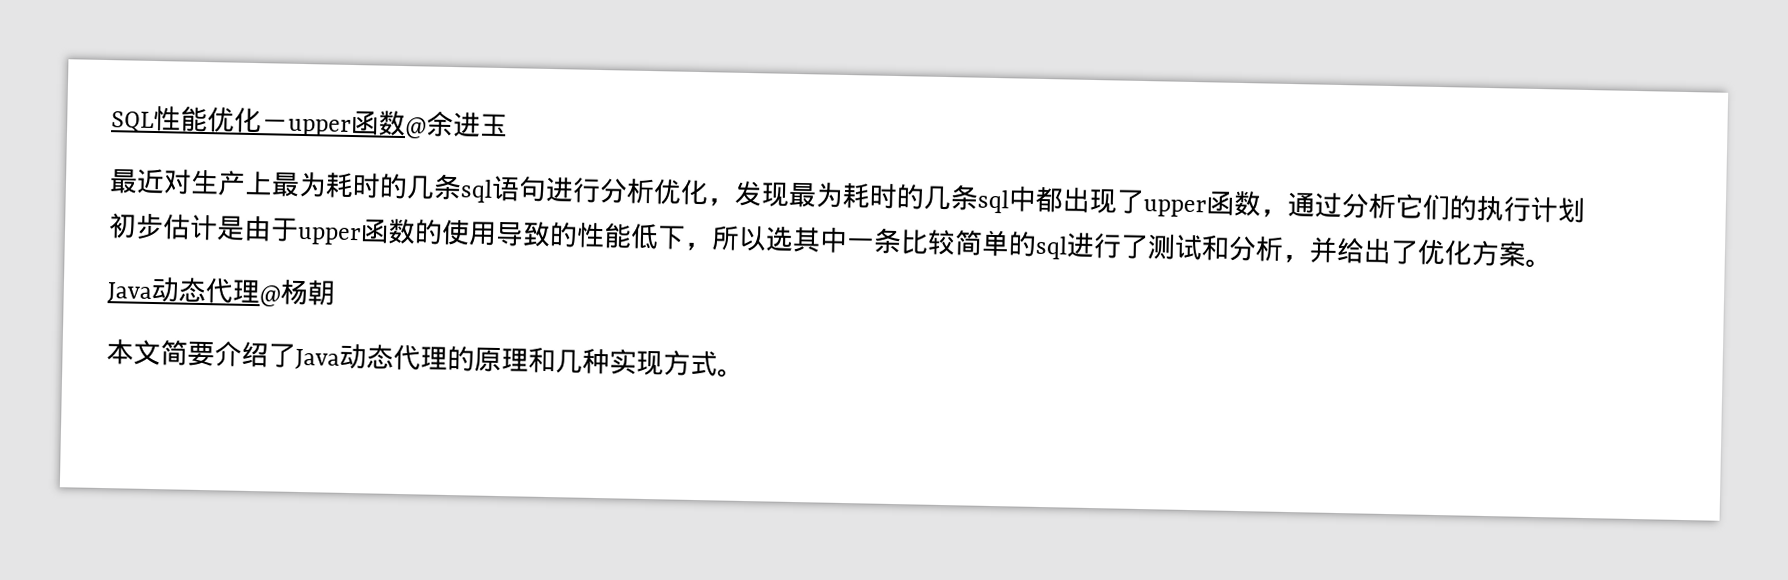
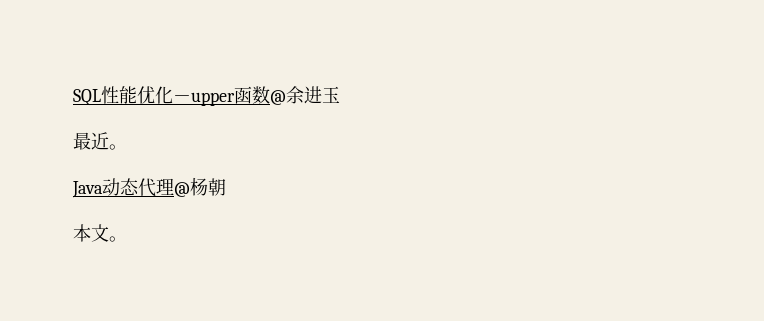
[163,169,1586,223] [108,213,1527,267] 对生产上最为耗时的几条sql语句进行分析优化，发现最为耗时的几条sql中都出现了upper函数，通过分析它们的执行计划初步估计是由于upper函数的使用导致的性能低下，所以选其中一条比较简单的sql进行了测试和分析，并给出了优化方案 -> (109, 141) none
[160,339,718,377] 简要介绍了Java动态代理的原理和几种实现方式 -> (109, 233) none

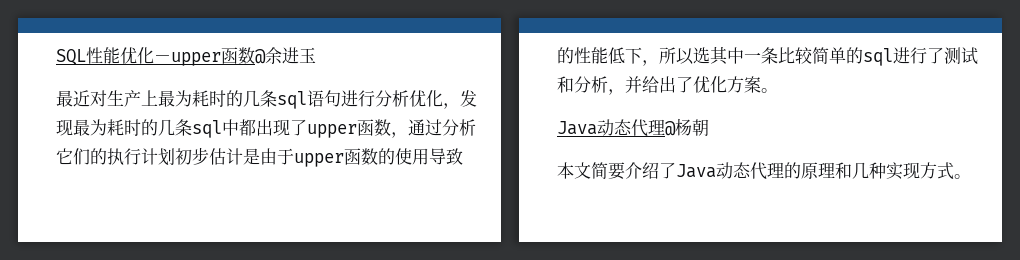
(109, 141) none -> [90,90,477,109] [56,119,476,138] [56,147,463,167] [557,46,978,66] [557,76,761,95] 对生产上最为耗时的几条sql语句进行分析优化，发现最为耗时的几条sql中都出现了upper函数，通过分析它们的执行计划初步估计是由于upper函数的使用导致的性能低下，所以选其中一条比较简单的sql进行了测试和分析，并给出了优化方案
(109, 233) none -> [591,162,954,180] 简要介绍了Java动态代理的原理和几种实现方式

